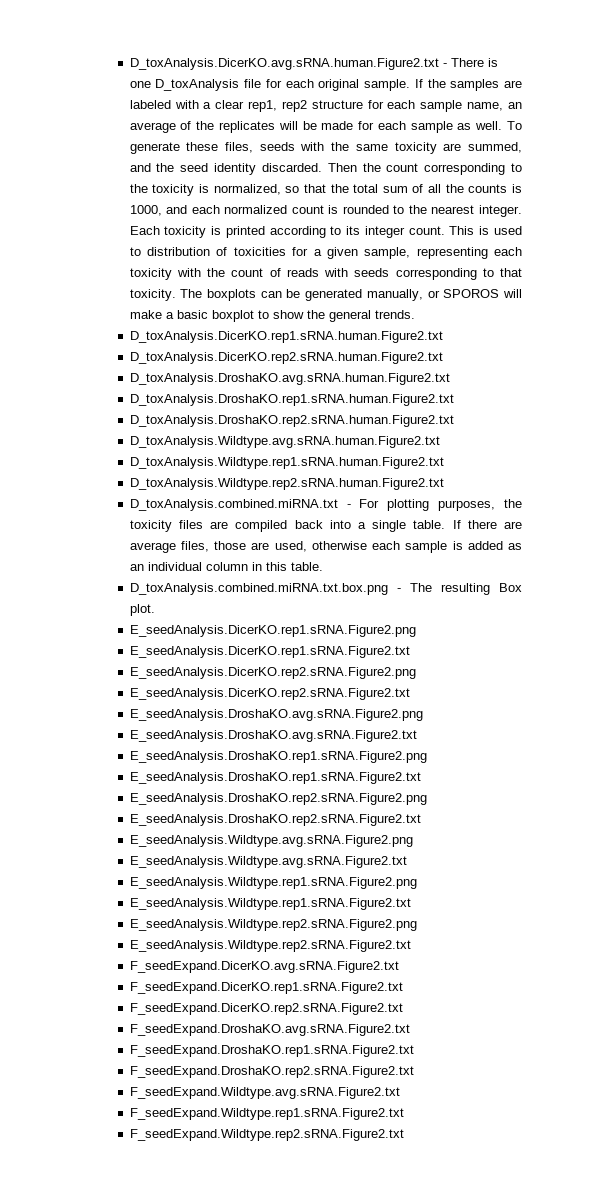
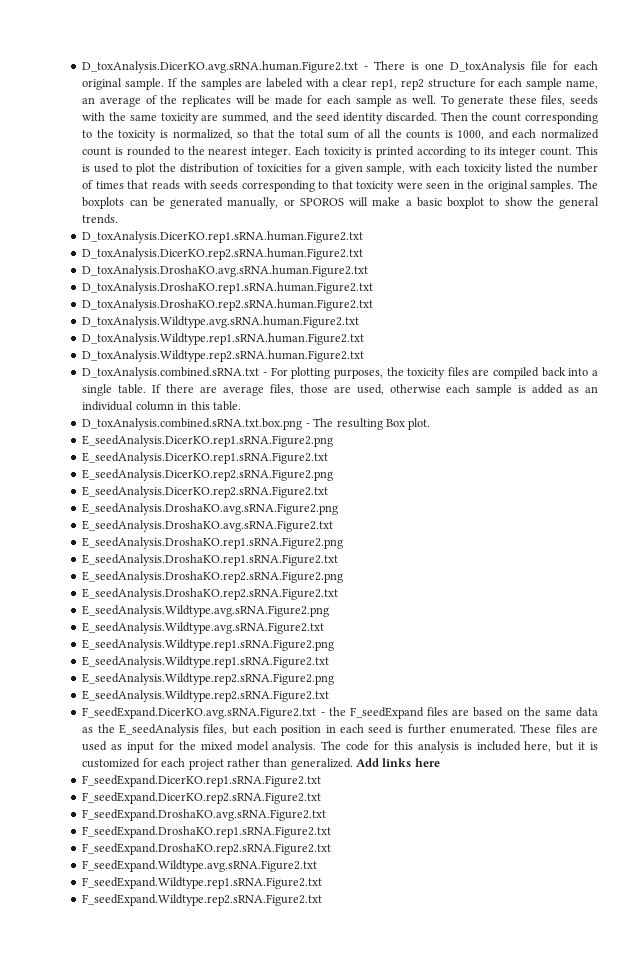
(141, 251) none -> [136,163,177,175] plot the
[416,247,488,259] representing -> [409,163,433,172] with
[176,268,281,277] with the count of -> [505,163,599,173] [82,180,149,189] listed the number of times that
[129,289,176,301] toxicity. -> [356,180,575,192] toxicity were seen in the original samples.
[129,499,338,511] D_toxAnalysis.combined.miRNA.txt -> [82,367,260,379] D_toxAnalysis.combined.sRNA.txt
[129,583,388,595] D_toxAnalysis.combined.miRNA.txt.box.png -> [82,418,303,430] D_toxAnalysis.combined.sRNA.txt.box.png
(399, 967) none -> [320,707,598,719] [82,724,599,736] [82,741,598,753] [82,758,440,770] - the F_seedExpand files are based on the same data as the E_seedAnalysis files, but each position in each seed is further enumerated. These files are used as input for the mixed model analysis. The code for this analysis is included here, but it is customized for each project rather than generalized. Add links here

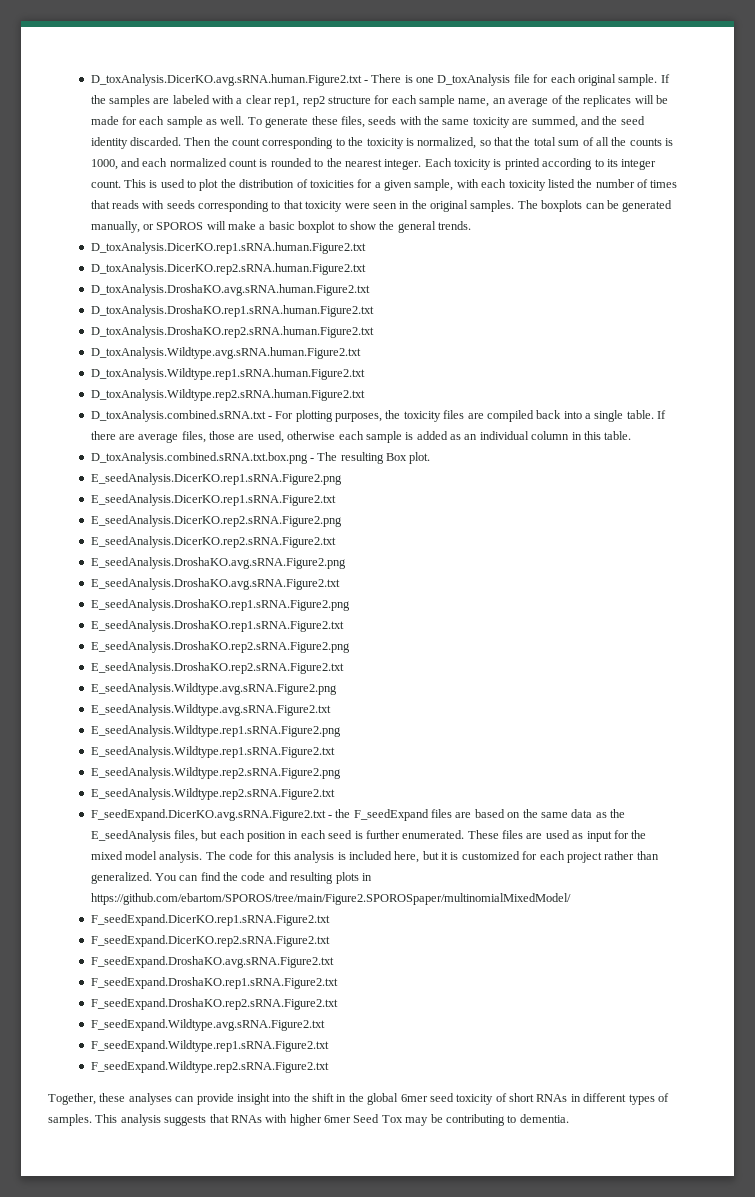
[355,758,440,767] Add links here -> [154,872,372,884] [90,893,571,905] You can find the code and resulting plots in https://github.com/ebartom/SPOROS/tree/main/Figure2.SPOROSpaper/multinomialMixedModel/
(323, 900) none -> [48,1093,669,1105] [48,1114,569,1126] // Together, these analyses can provide insight into the shift in the global 6mer seed toxicity of short RNAs in different types of samples. This analysis suggests that RNAs with higher 6mer Seed Tox may be contributing to dementia.

